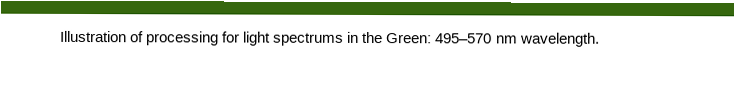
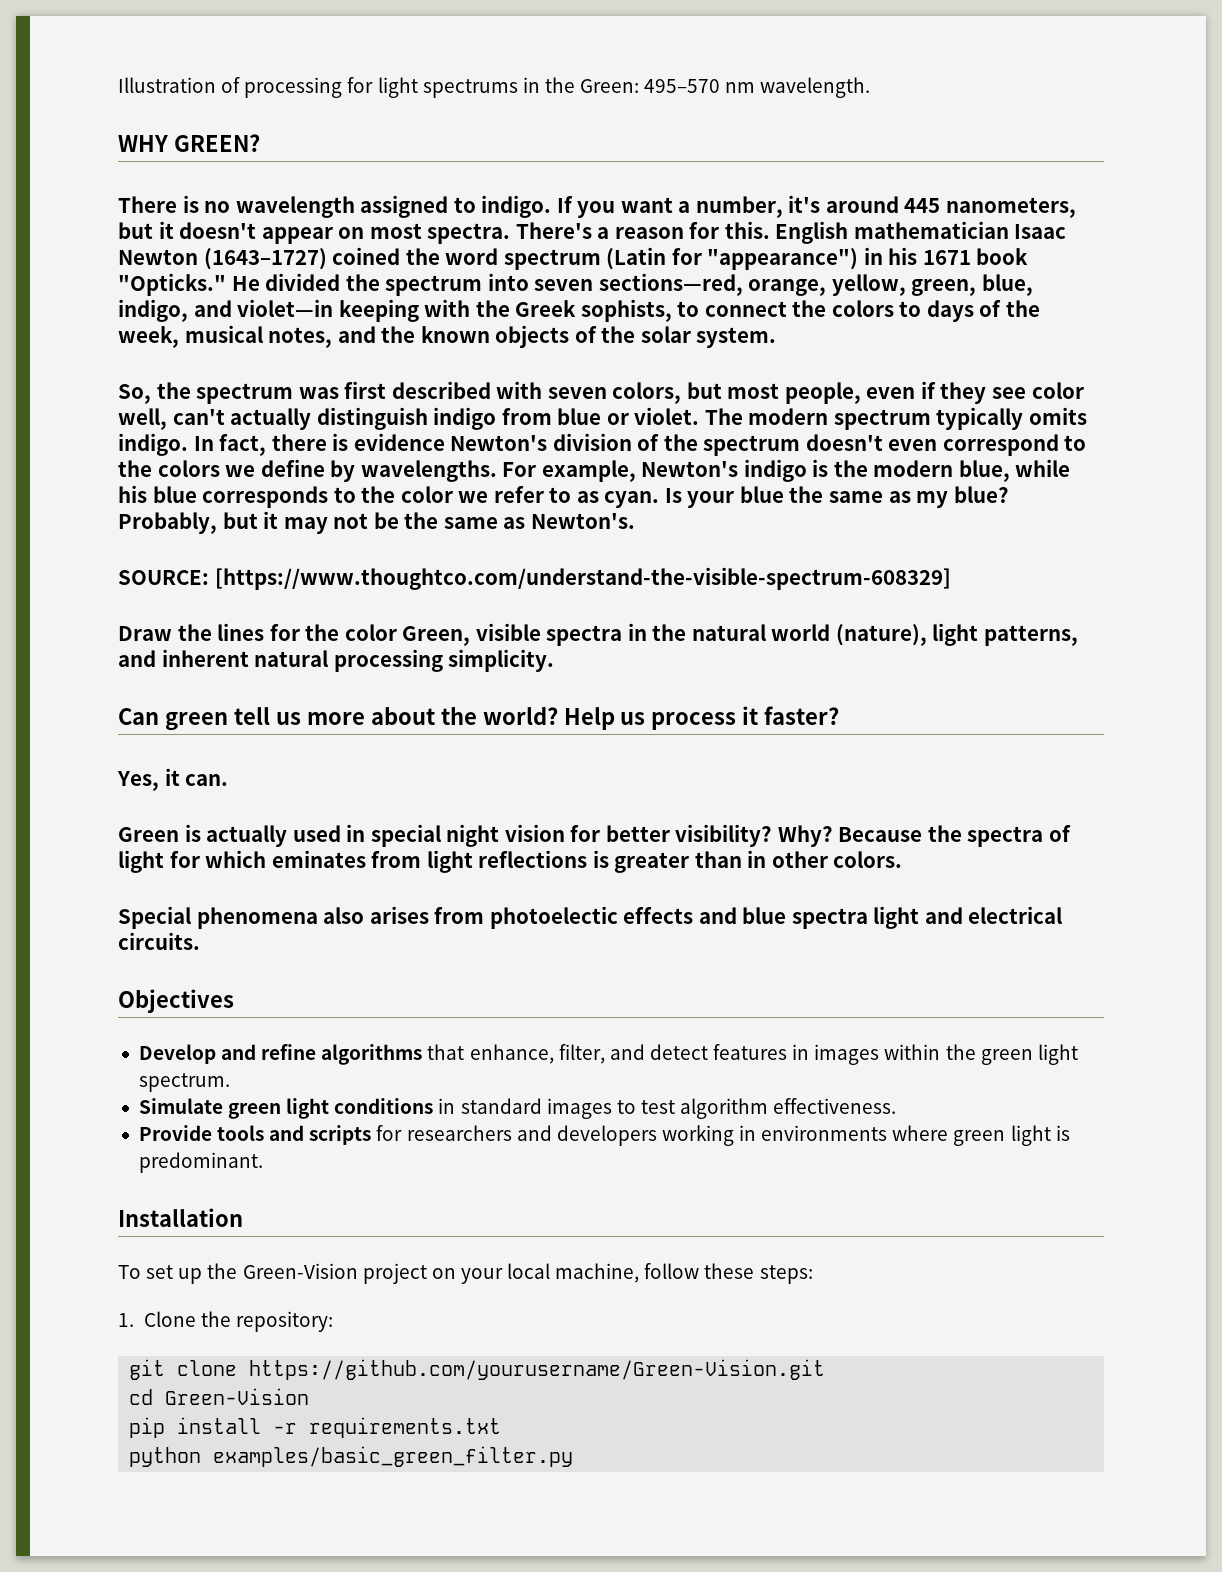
(600, 39) none -> [118,134,260,152] [118,195,1077,218] [118,221,1067,244] [118,247,1029,270] [118,273,1033,296] [118,299,1041,322] [118,325,777,348] [118,381,1084,404] [118,407,1087,430] [118,433,1087,456] [118,459,1071,482] [118,485,1009,508] [118,511,635,534] [118,567,951,590] [118,623,1079,646] [118,649,555,672] [118,706,840,731] [117,768,229,791] [118,824,1072,847] [118,850,903,873] [118,906,1063,929] [118,932,200,950] [118,989,234,1013] [138,1044,1078,1065] [138,1073,230,1092] [138,1098,897,1119] [138,1125,1070,1146] [138,1152,263,1173] [118,1208,243,1227] [118,1263,813,1284] [118,1311,333,1332] [129,1359,826,1380] [129,1388,310,1405] [129,1417,502,1438] [129,1446,574,1467] // WHY GREEN? // There is no wavelength assigned to indigo. If you want a number, it's around 445 nanometers, but it doesn't appear on most spectra. There's a reason for this. English mathematician Isaac Newton (1643–1727) coined the word spectrum (Latin for "appearance") in his 1671 book "Opticks." He divided the spectrum into seven sections—red, orange, yellow, green, blue, indigo, and violet—in keeping with the Greek sophists, to connect the colors to days of the week, musical notes, and the known objects of the solar system. // So, the spectrum was first described with seven colors, but most people, even if they see color well, can't actually distinguish indigo from blue or violet. The modern spectrum typically omits indigo. In fact, there is evidence Newton's division of the spectrum doesn't even correspond to the colors we define by wavelengths. For example, Newton's indigo is the modern blue, while his blue corresponds to the color we refer to as cyan. Is your blue the same as my blue? Probably, but it may not be the same as Newton's. // SOURCE: [https://www.thoughtco.com/understand-the-visible-spectrum-608329] // Draw the lines for the color Green, visible spectra in the natural world (nature), light patterns, and inherent natural processing simplicity. // Can green tell us more about the world? Help us process it faster? // Yes, it can. // Green is actually used in special night vision for better visibility? Why? Because the spectra of light for which eminates from light reflections is greater than in other colors. // Special phenomena also arises from photoelectic effects and blue spectra light and electrical circuits. // Objectives // Develop and refine algorithms that enhance, filter, and detect features in images within the green light spectrum. // Simulate green light conditions in standard images to test algorithm effectiveness. // Provide tools and scripts for researchers and developers working in environments where green light is predominant. // Installation // To set up the Green-Vision project on your local machine, follow these steps: // 1. Clone the repository: // git clone https://github.com/yourusername/Green-Vision.git // cd Green-Vision // pip install -r requirements.txt // python examples/basic_green_filter.py

